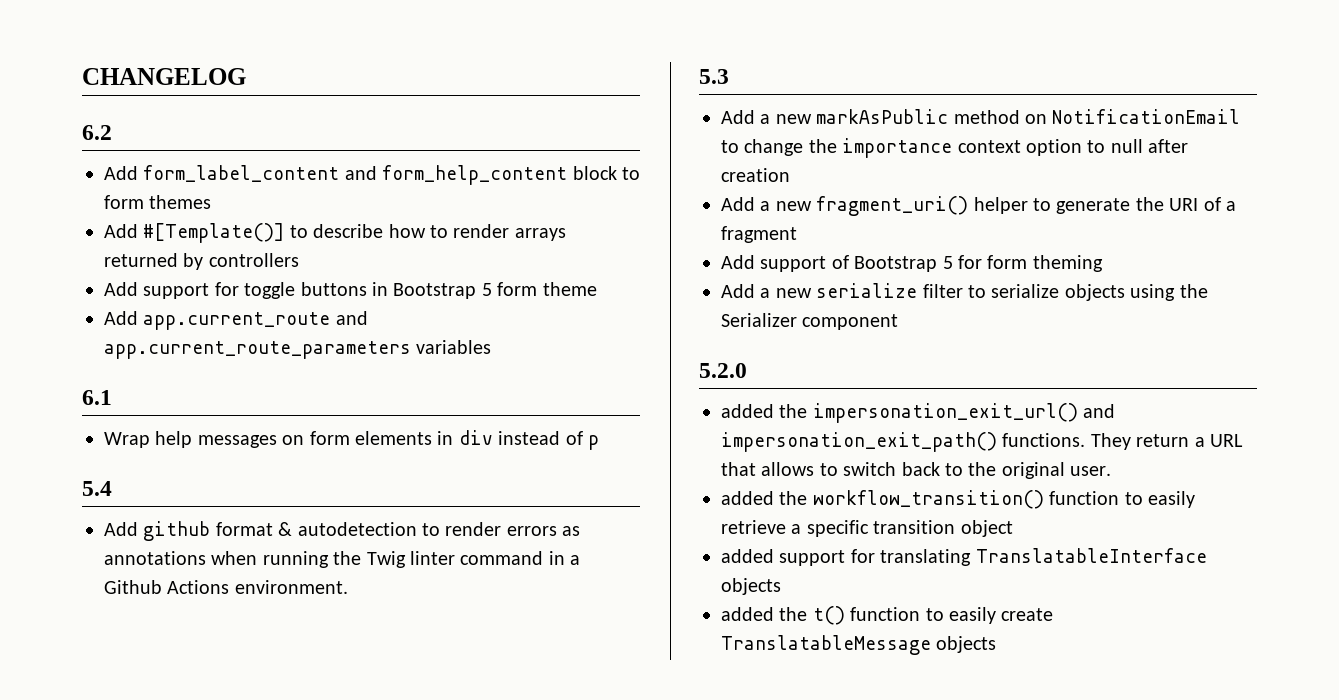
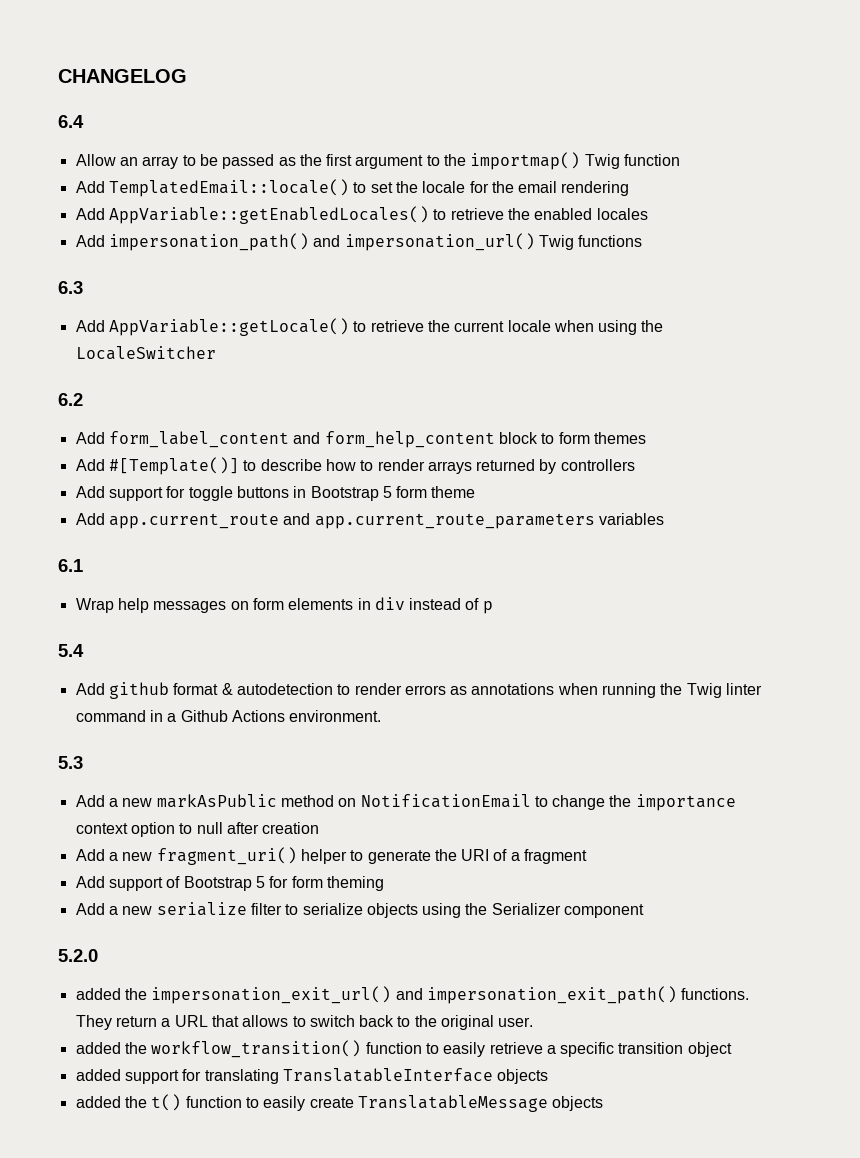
(246, 76) none -> [58,115,84,128] [75,152,681,170] [75,179,630,197] [75,206,648,224] [75,233,643,251] [58,281,83,294] [75,318,664,336] [75,346,216,360] // 6.4 // Allow an array to be passed as the first argument to the importmap() Twig function // Add TemplatedEmail::locale() to set the locale for the email rendering // Add AppVariable::getEnabledLocales() to retrieve the enabled locales // Add impersonation_path() and impersonation_url() Twig functions // 6.3 // Add AppVariable::getLocale() to retrieve the current locale when using the LocaleSwitcher

